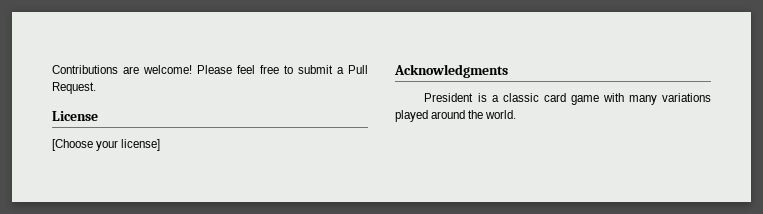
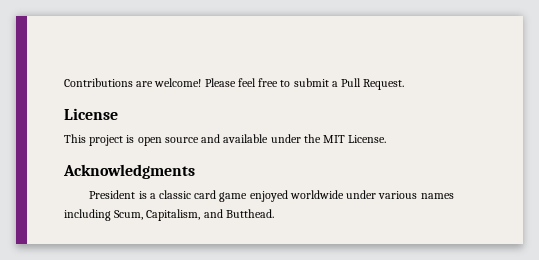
[52,139,161,151] [Choose your license] -> [64,134,387,146] This project is open source and available under the MIT License.
[602,93,711,105] [395,110,517,122] with many variations played around the world. -> [249,190,454,202] [64,209,274,221] enjoyed worldwide under various names including Scum, Capitalism, and Butthead.

